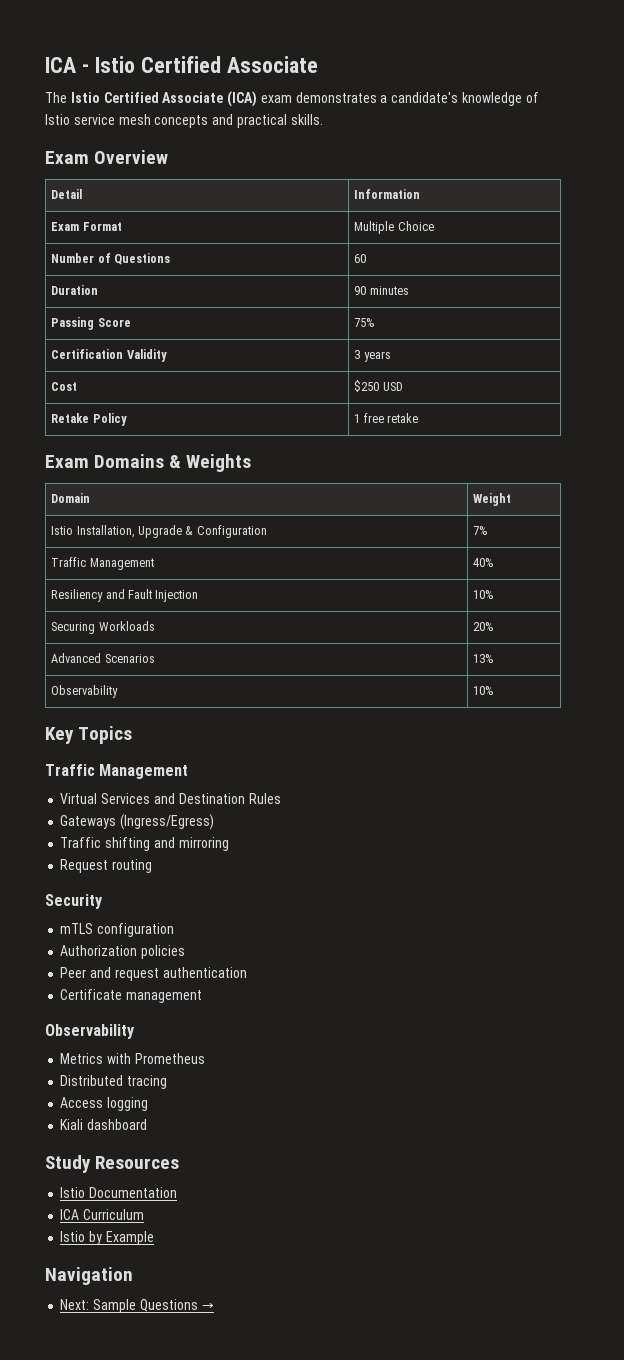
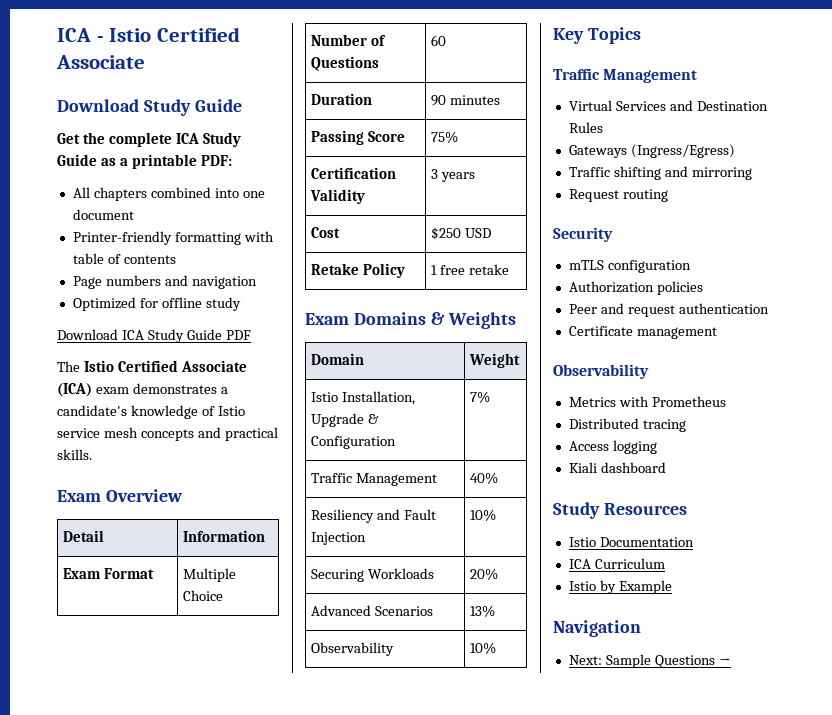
(318, 64) none -> [57,99,242,116] [57,132,241,147] [57,154,232,169] [72,187,265,201] [72,209,134,220] [72,231,274,245] [72,253,176,264] [72,275,257,289] [72,297,241,311] [57,329,251,343] // Download Study Guide // Get the complete ICA Study Guide as a printable PDF: // All chapters combined into one document // Printer-friendly formatting with table of contents // Page numbers and navigation // Optimized for offline study // Download ICA Study Guide PDF

